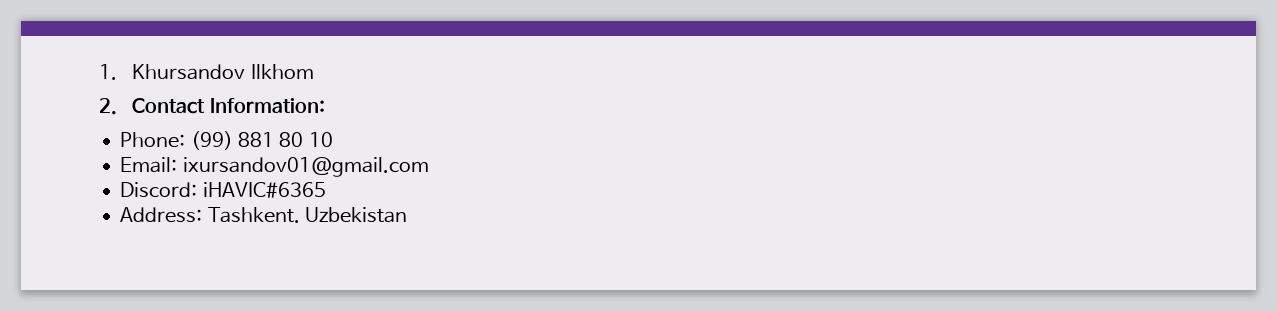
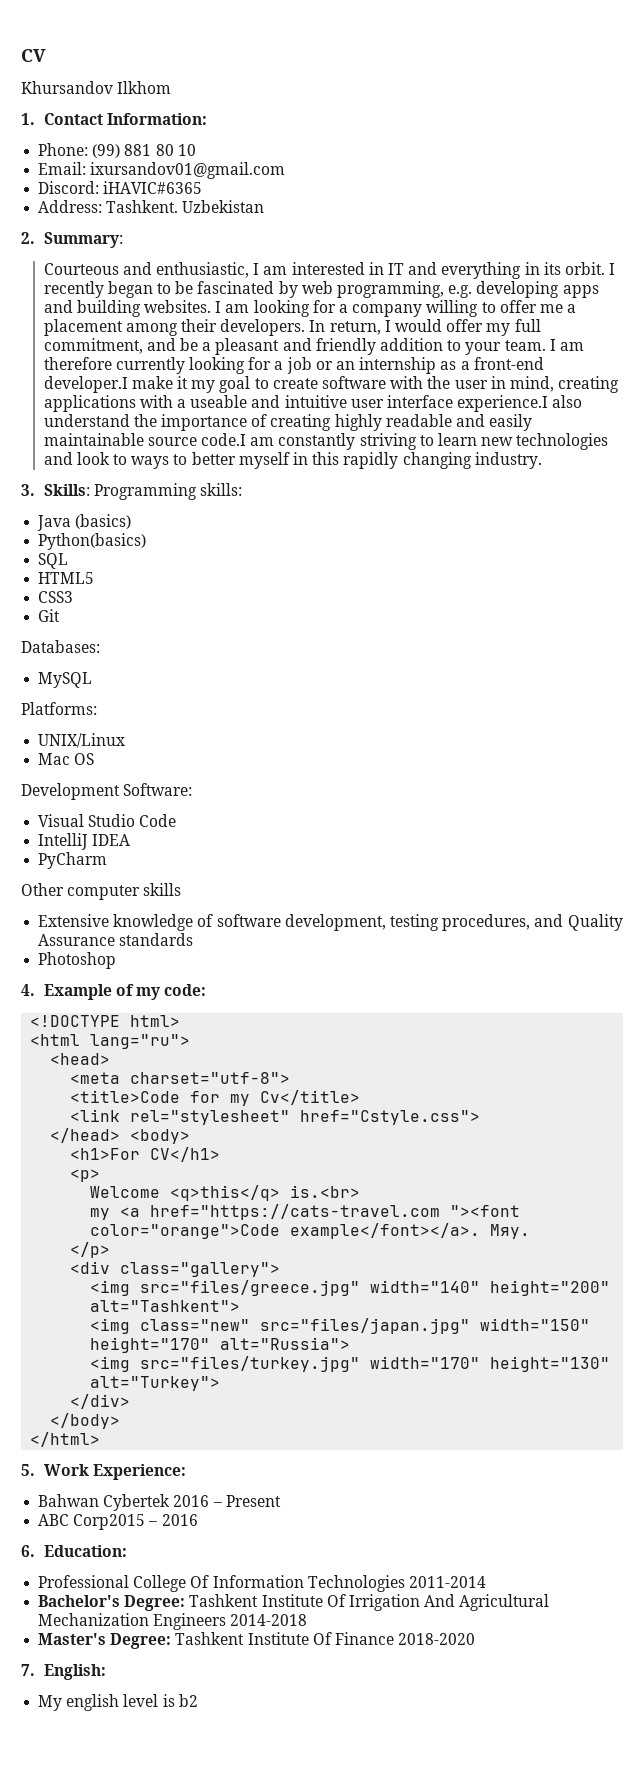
[99,64,117,80] 1. -> [21,49,46,62] CV //
[99,98,117,115] 2. -> [21,113,35,125] 1.
(407, 215) none -> [21,232,123,248] [43,262,616,279] [43,281,599,298] [43,300,577,317] [43,319,541,336] [43,338,584,355] [43,357,544,374] [43,376,620,393] [43,395,583,412] [43,414,533,431] [43,433,609,450] [43,452,542,469] [21,483,243,500] [37,514,132,531] [38,533,147,550] [38,553,69,569] [38,572,95,584] [38,591,74,603] [38,609,61,622] [21,640,100,653] [38,672,93,688] [21,702,97,715] [38,733,126,748] [38,753,95,765] [21,783,193,800] [38,814,177,827] [38,833,131,850] [38,852,108,869] [21,883,182,900] [38,914,623,931] [38,933,194,946] [38,952,117,969] [21,984,207,1000] [30,1015,181,1027] [30,1034,191,1049] [50,1053,111,1065] [70,1072,291,1084] [70,1090,361,1106] [70,1109,481,1125] [50,1128,191,1144] [70,1147,221,1162] [70,1169,101,1182] [90,1185,361,1201] [90,1204,521,1220] [90,1223,531,1239] [70,1242,111,1258] [70,1261,281,1277] [90,1280,611,1296] [90,1300,241,1312] [90,1318,591,1334] [90,1337,351,1353] [90,1356,611,1372] [90,1376,221,1391] [70,1394,131,1409] [50,1413,121,1429] [30,1432,101,1447] [21,1464,186,1480] [38,1494,281,1511] [38,1514,198,1530] [21,1545,127,1557] [38,1575,486,1592] [38,1594,550,1611] [38,1613,308,1630] [38,1632,476,1649] [21,1664,106,1680] [38,1694,198,1711] // 2. Summary: // Courteous and enthusiastic, I am interested in IT and everything in its orbit. I recently began to be fascinated by web programming, e.g. developing apps and building websites. I am looking for a company willing to offer me a placement among their developers. In return, I would offer my full commitment, and be a pleasant and friendly addition to your team. I am therefore currently looking for a job or an internship as a front-end developer.I make it my goal to create software with the user in mind, creating applications with a useable and intuitive user interface experience.I also understand the importance of creating highly readable and easily maintainable source code.I am constantly striving to learn new technologies and look to ways to better myself in this rapidly changing industry. // 3. Skills: Programming skills: // Java (basics) // Python(basics) // SQL // HTML5 // CSS3 // Git // Databases: // MySQL // Platforms: // UNIX/Linux // Mac OS // Development Software: // Visual Studio Code // IntelliJ IDEA // PyCharm // Other computer skills // Extensive knowledge of software development, testing procedures, and Quality Assurance standards // Photoshop // 4. Example of my code: // <!DOCTYPE html> // <html lang="ru"> // <head> // <meta charset="utf-8"> // <title>Code for my Cv</title> // <link rel="stylesheet" href="Cstyle.css"> // </head> <body> // <h1>For CV</h1> // <p> // Welcome <q>this</q> is.<br> // my <a href="https://cats-travel.com "><font color="orange">Code example</font></a>. Мяу. // </p> // <div class="gallery"> // <img src="files/greece.jpg" width="140" height="200" alt="Tashkent"> // <img class="new" src="files/japan.jpg" width="150" height="170" alt="Russia"> // <img src="files/turkey.jpg" width="170" height="130" alt="Turkey"> // </div> // </body> // </html> // 5. Work Experience: // Bahwan Cybertek 2016 – Present // ABC Corp2015 – 2016 // 6. Education: // Professional College Of Information Technologies 2011-2014 // Bachelor's Degree: Tashkent Institute Of Irrigation And Agricultural Mechanization Engineers 2014-2018 // Master's Degree: Tashkent Institute Of Finance 2018-2020 // 7. English: // My english level is b2

